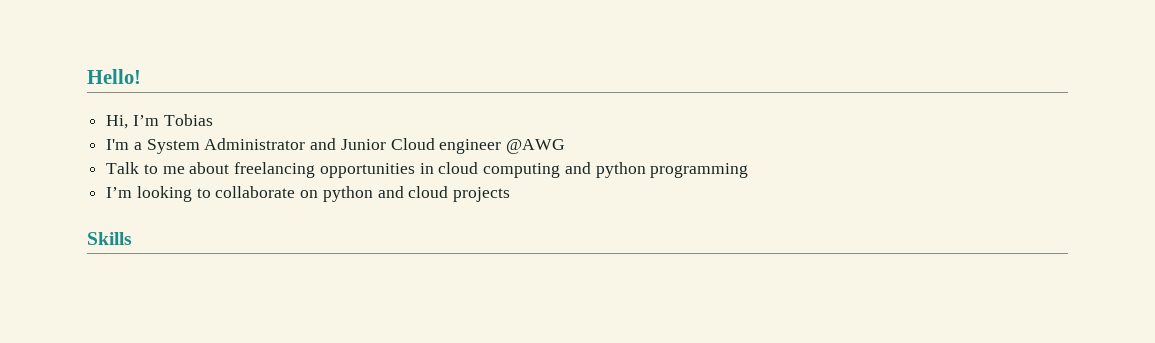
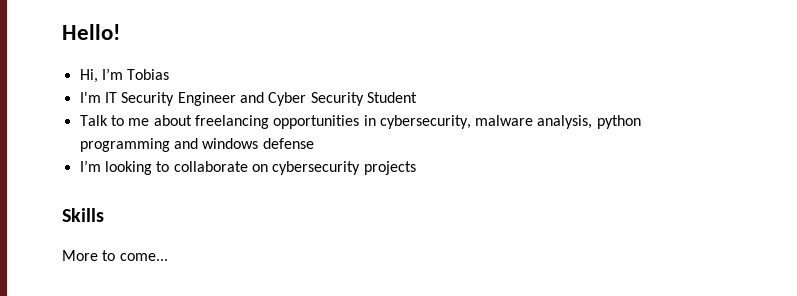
[133,138,566,154] a System Administrator and Junior Cloud engineer @AWG -> [104,92,417,106] IT Security Engineer and Cyber Security Student
[438,162,591,178] cloud computing and -> [379,115,593,129] cybersecurity, malware analysis,
(749, 170) none -> [173,138,314,149] and windows defense
[322,186,449,202] python and cloud -> [272,161,361,175] cybersecurity
(132, 238) none -> [62,250,168,261] // More to come...

